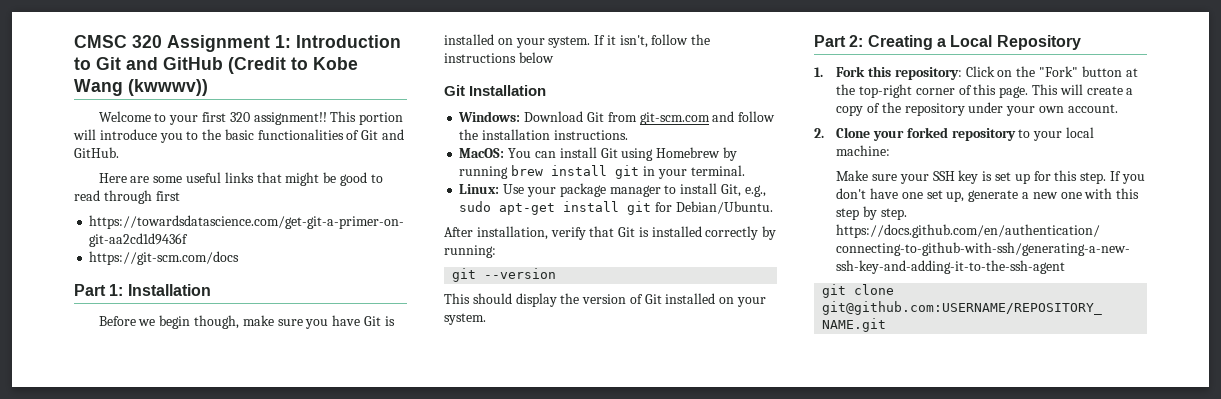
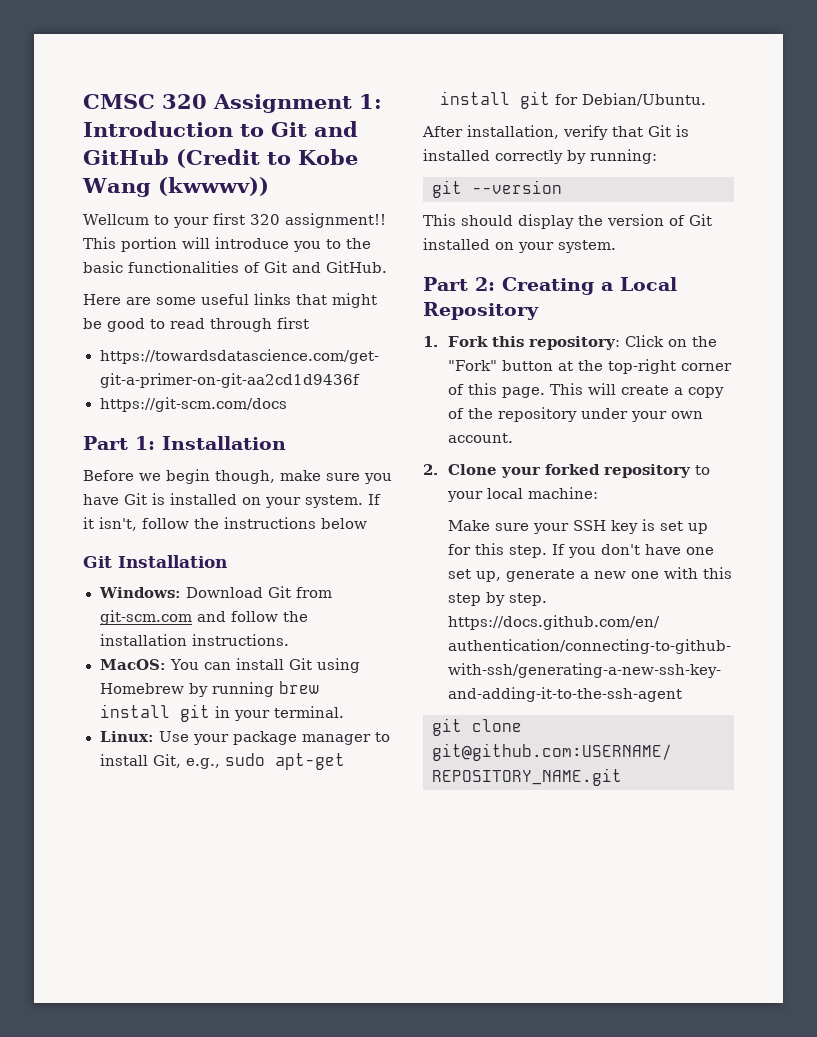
[98,111,151,122] Welcome -> [83,214,149,225] Wellcum

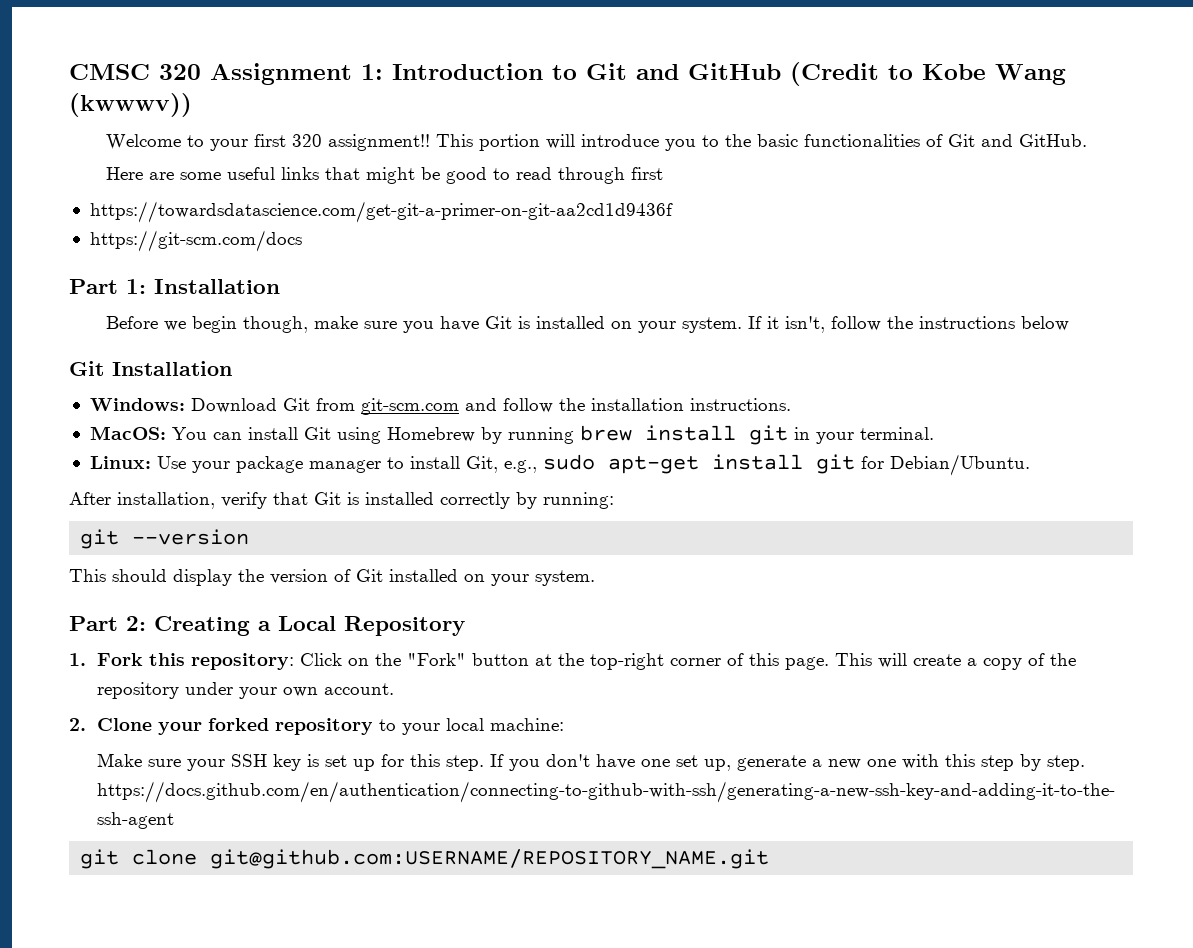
[83,214,149,225] Wellcum -> [105,134,181,150] Welcome

